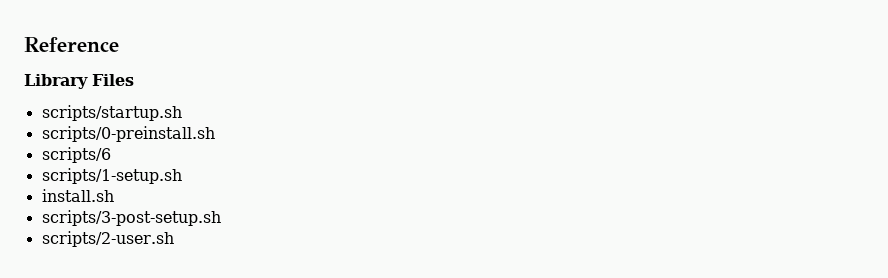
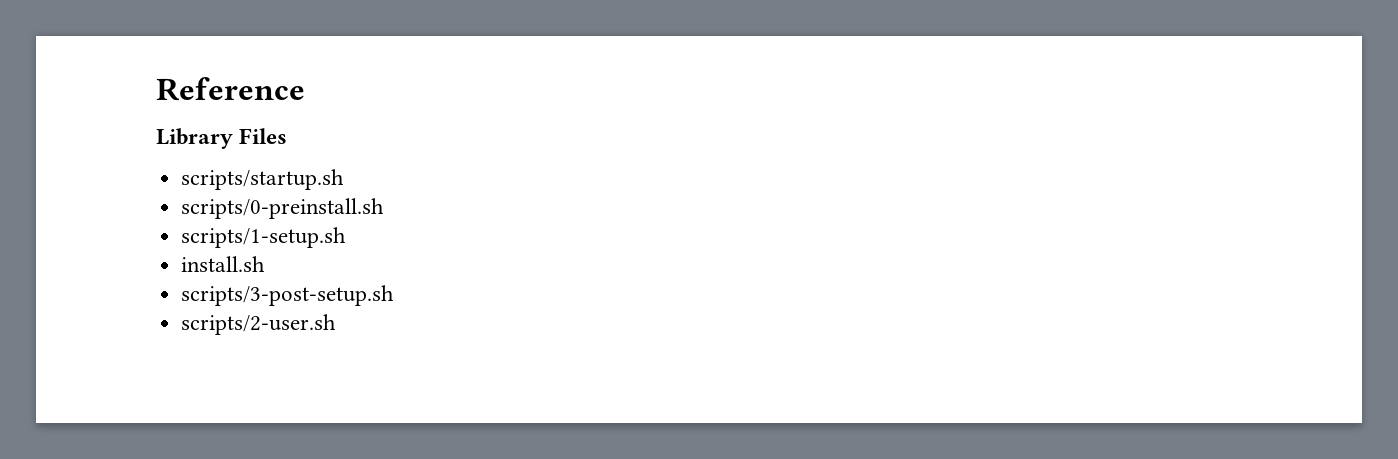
[41,147,111,163] // scripts/6 -> (385, 208) none

